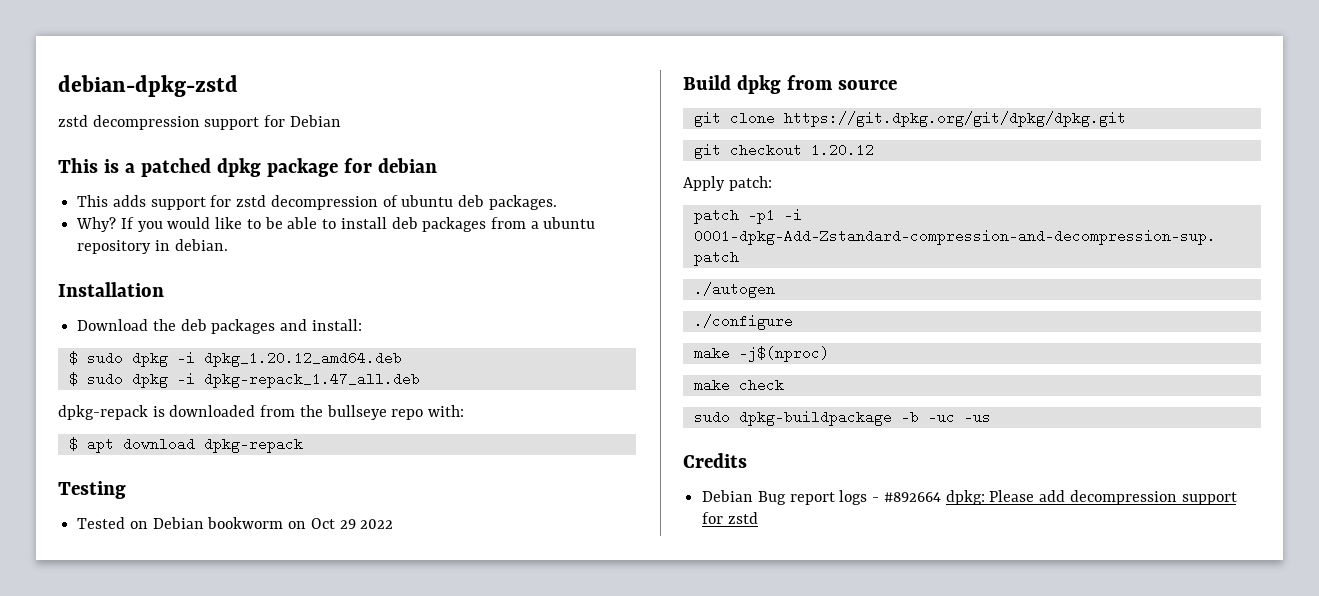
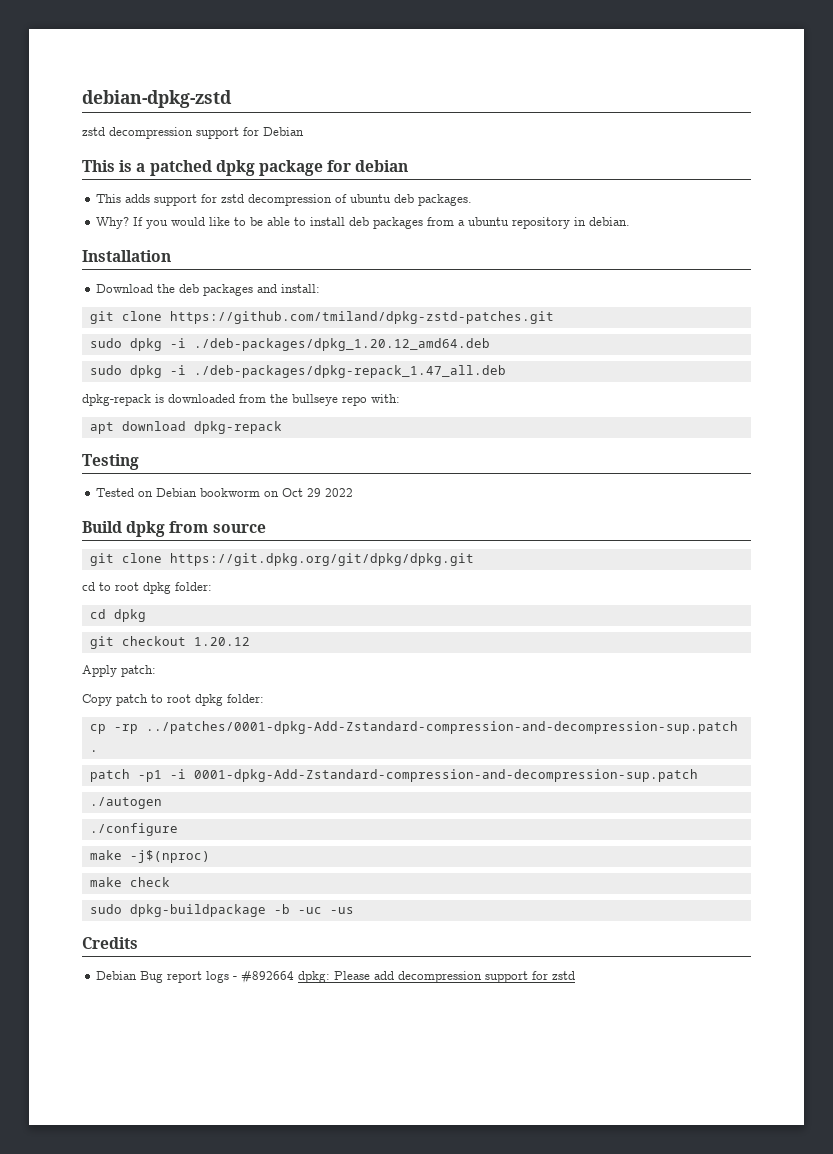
[68,351,402,367] [68,372,420,388] $ sudo dpkg -i dpkg_1.20.12_amd64.deb // $ sudo dpkg -i dpkg-repack_1.47_all.deb -> [89,311,554,324] [89,338,490,351] [89,365,506,378] git clone https://github.com/tmiland/dpkg-zstd-patches.git // sudo dpkg -i ./deb-packages/dpkg_1.20.12_amd64.deb // sudo dpkg -i ./deb-packages/dpkg-repack_1.47_all.deb
[68,437,78,451] $ -> (400, 398) none
(1126, 119) none -> [82,582,212,594] [89,609,146,622] // cd to root dpkg folder: // cd dpkg
(772, 183) none -> [82,694,264,706] [89,721,738,734] [89,750,98,752] // Copy patch to root dpkg folder: // cp -rp ../patches/0001-dpkg-Add-Zstandard-compression-and-decompression-sup.patch .

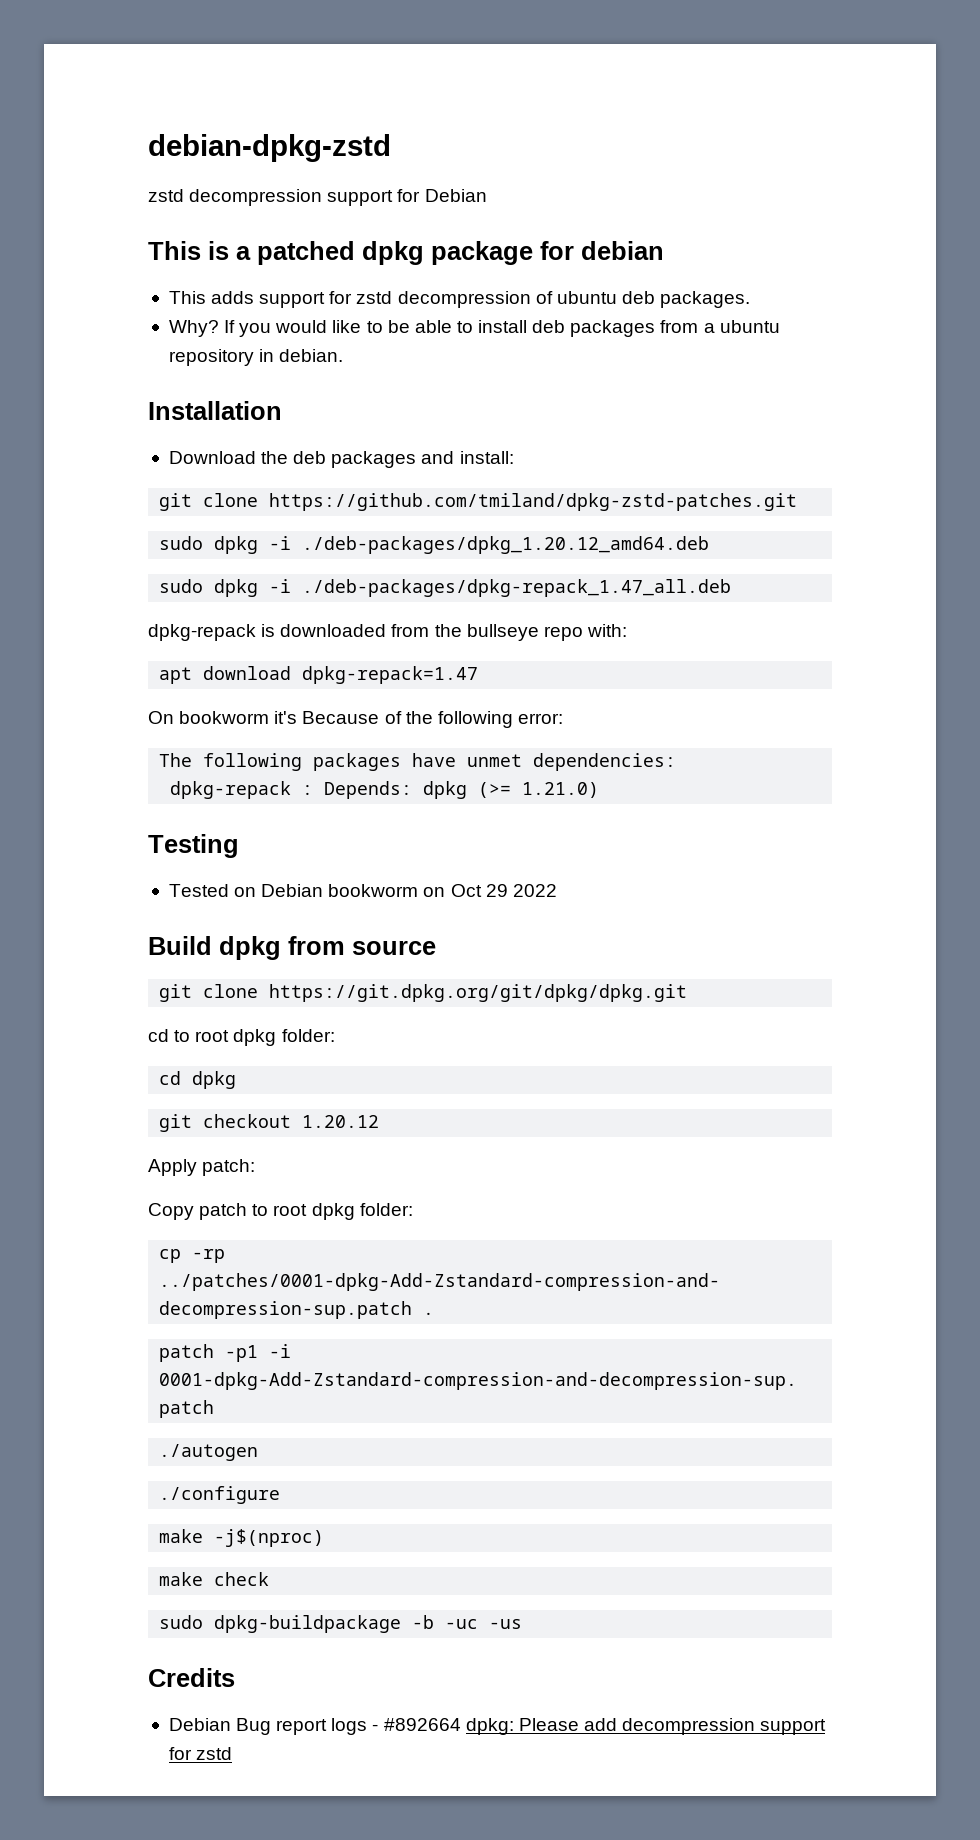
[193,421,282,434] dpkg-repack -> [302,666,479,684] [148,711,563,728] [159,753,677,771] [170,781,600,799] dpkg-repack=1.47 // On bookworm it's Because of the following error: // The following packages have unmet dependencies: // dpkg-repack : Depends: dpkg (>= 1.21.0)

